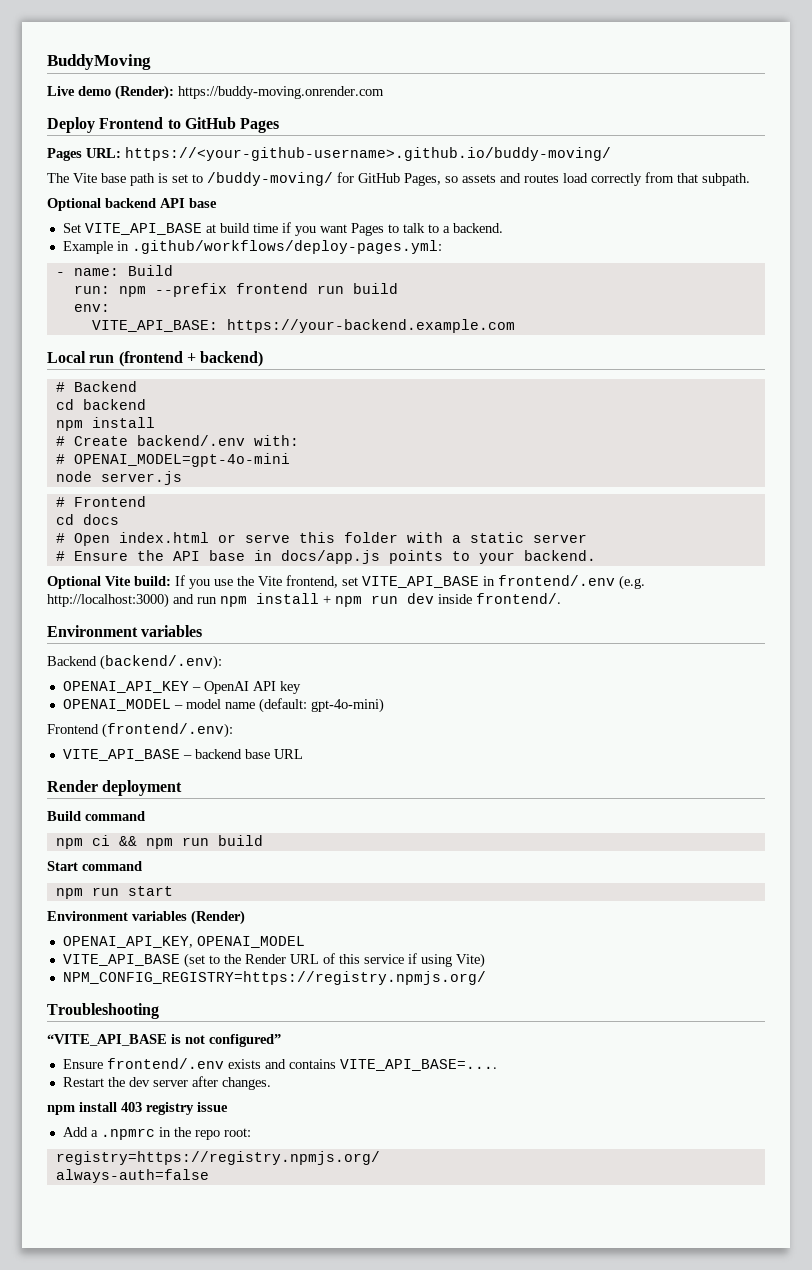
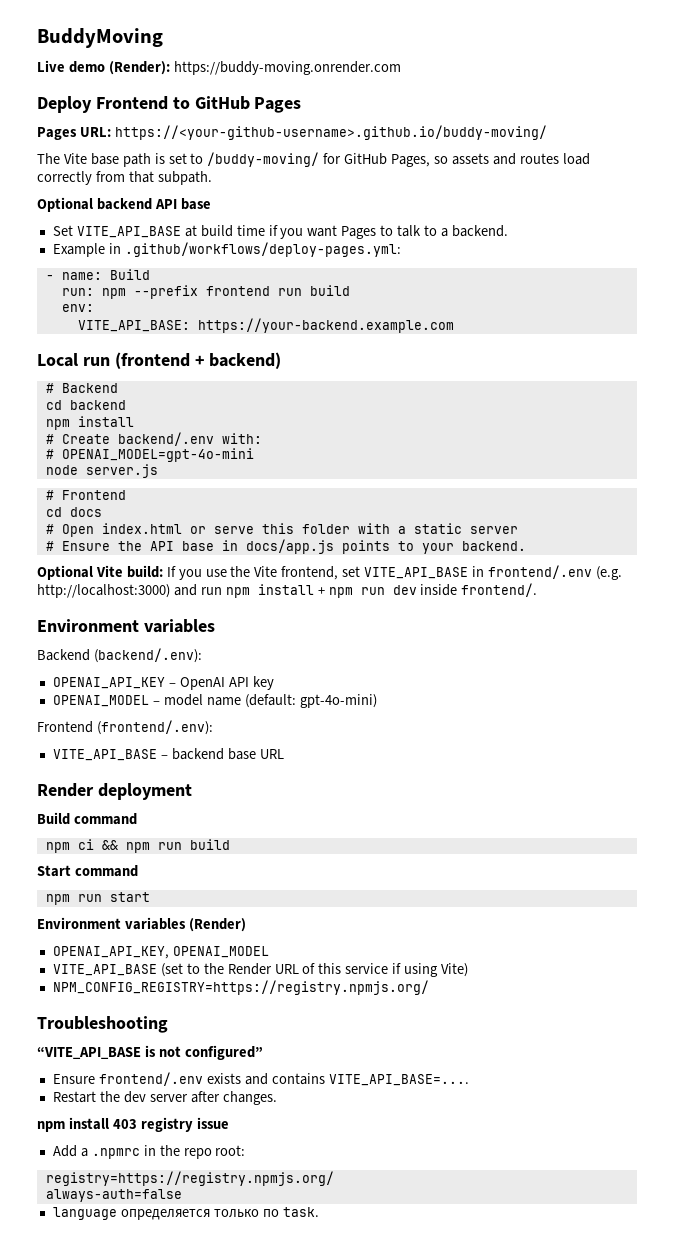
(209, 1176) none -> [52,1207,319,1220] // language определяется только по task.

